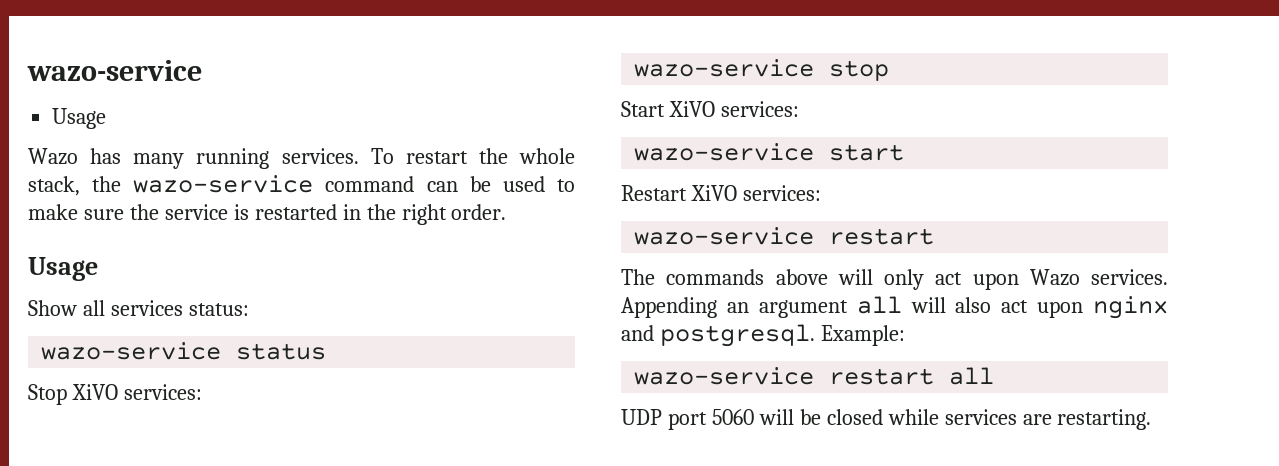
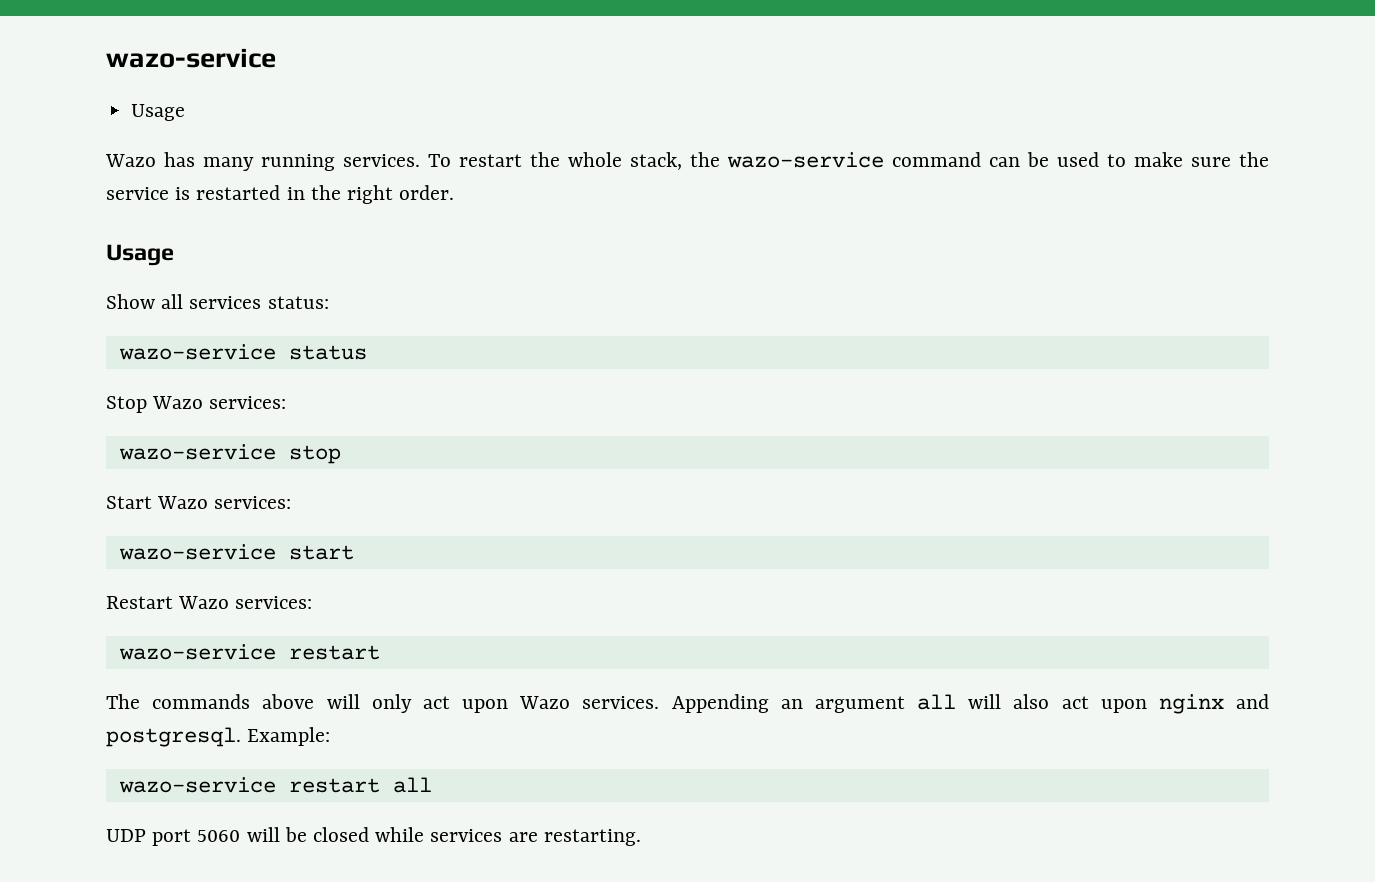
[71,384,118,400] XiVO -> [152,396,204,409] Wazo
[668,101,715,117] XiVO -> [157,496,209,509] Wazo
[690,185,737,201] XiVO -> [178,596,230,609] Wazo

